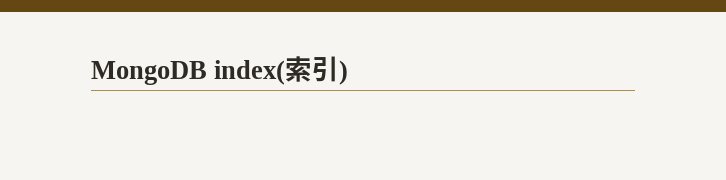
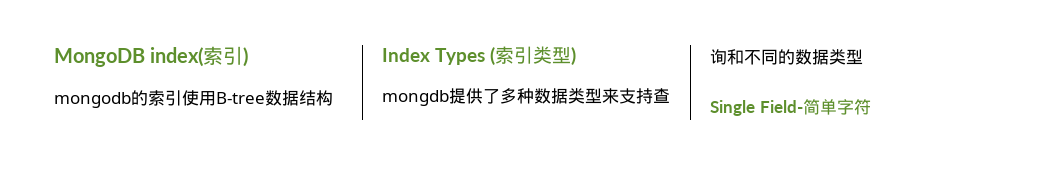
(349, 72) none -> [54,90,333,108] [382,46,576,65] [382,88,670,106] [710,49,863,65] [710,99,871,116] // mongodb的索引使用B-tree数据结构 // Index Types (索引类型) // mongdb提供了多种数据类型来支持查询和不同的数据类型 // Single Field-简单字符

